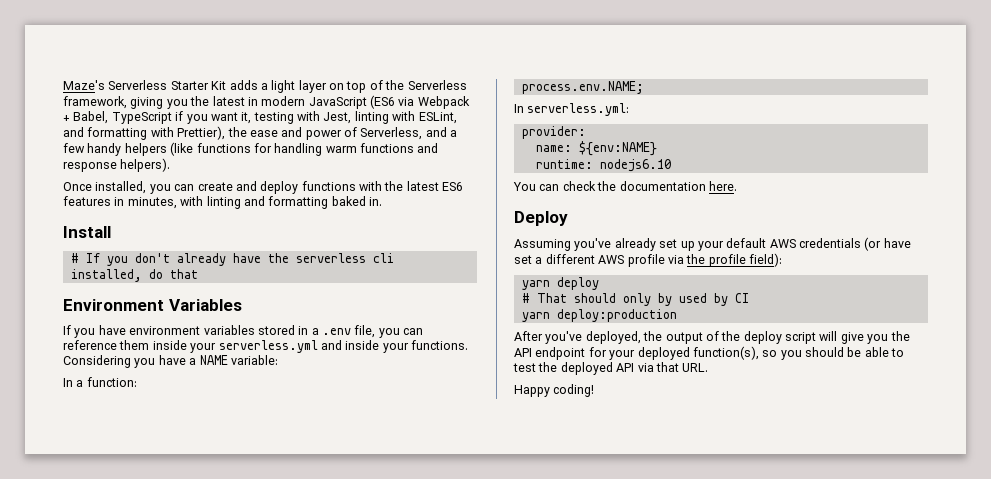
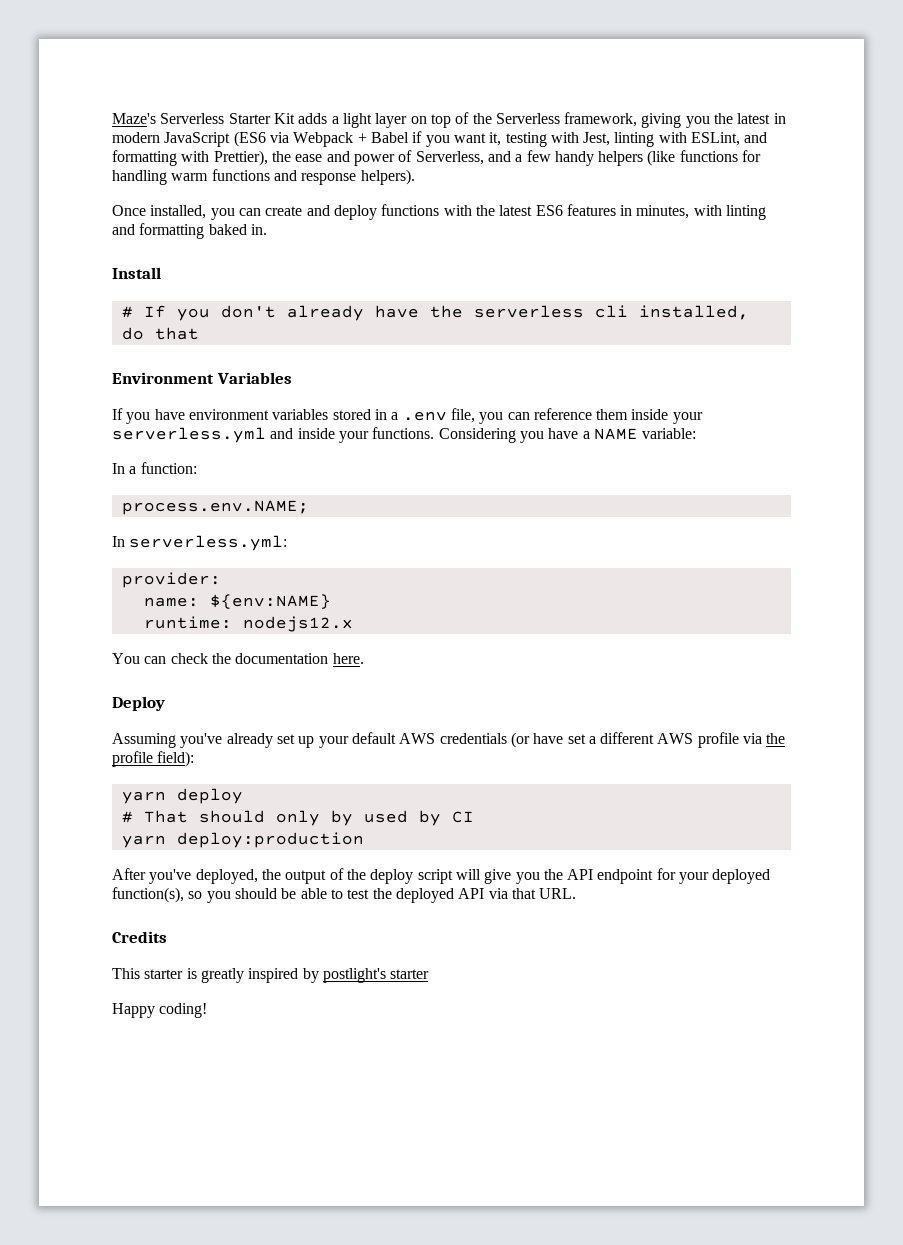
[73,111,172,124] Babel, TypeScript -> [370,132,409,143] Babel
[599,159,671,172] nodejs6.10 -> [242,616,353,632] nodejs12.x
(709, 367) none -> [112,931,167,943] [112,968,430,983] // Credits // This starter is greatly inspired by postlight's starter

